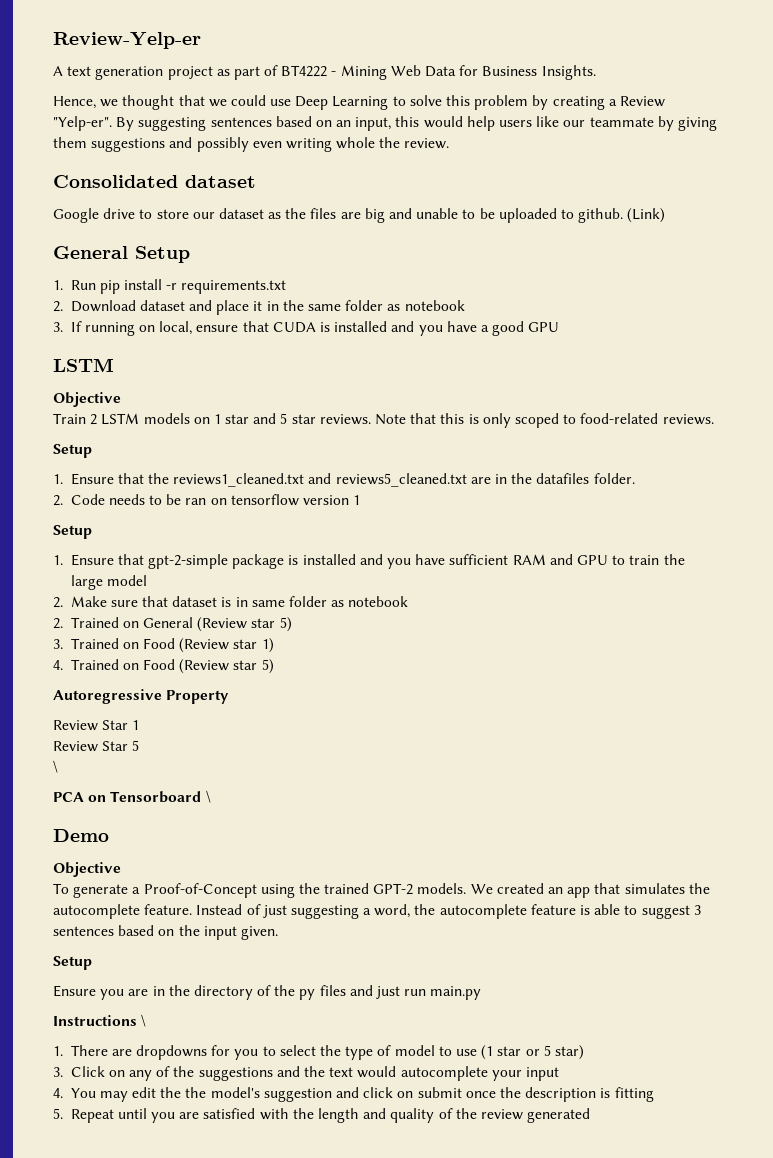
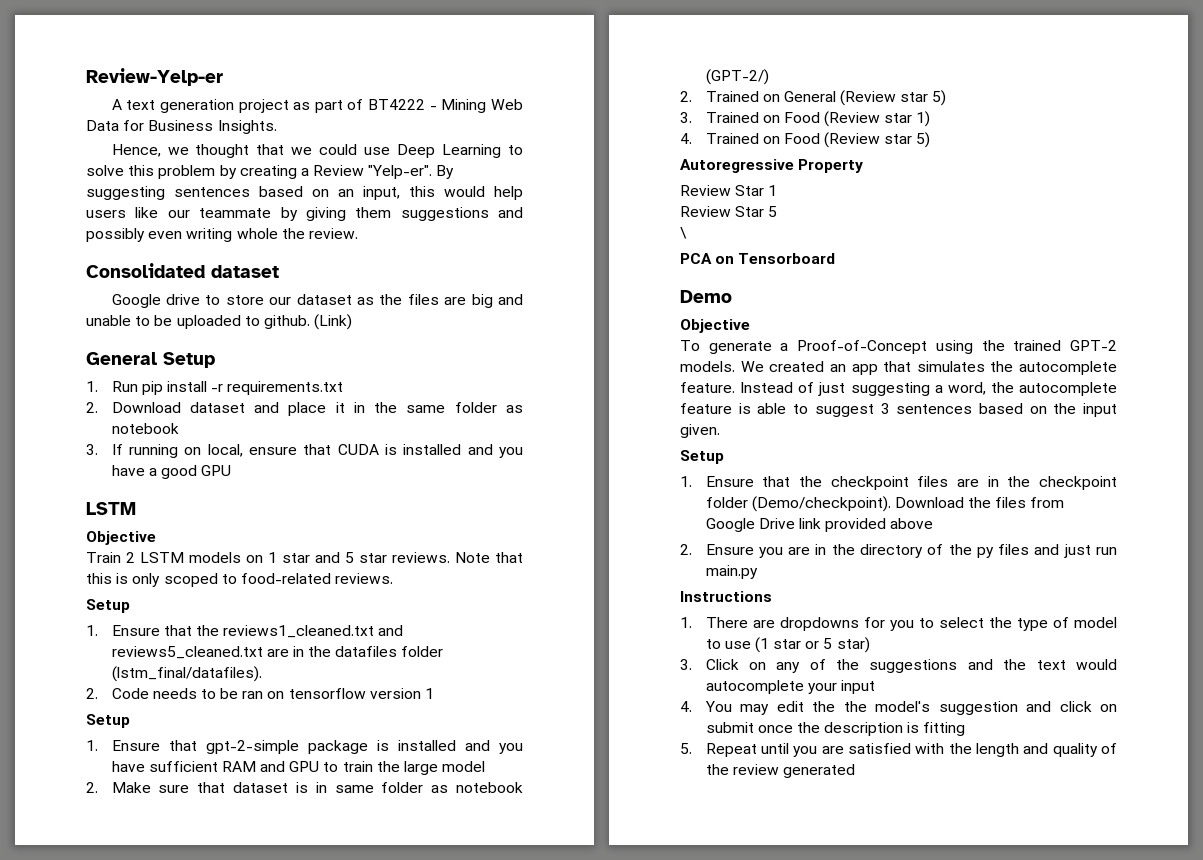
[593,473,635,484] folder. -> [401,646,444,657] [111,666,262,682] folder (lstm_final/datafiles).
(409, 601) none -> [705,69,769,85] (GPT-2/)
[205,790,211,803] \ -> (836, 258) none
(92, 963) none -> [680,476,1117,490] [705,496,1065,512] [705,518,934,532] [680,544,692,555] 1. Ensure that the checkpoint files are in the checkpoint folder (Demo/checkpoint). Download the files from Google Drive link provided above // 2.
[141,1014,147,1027] \ -> (772, 596) none

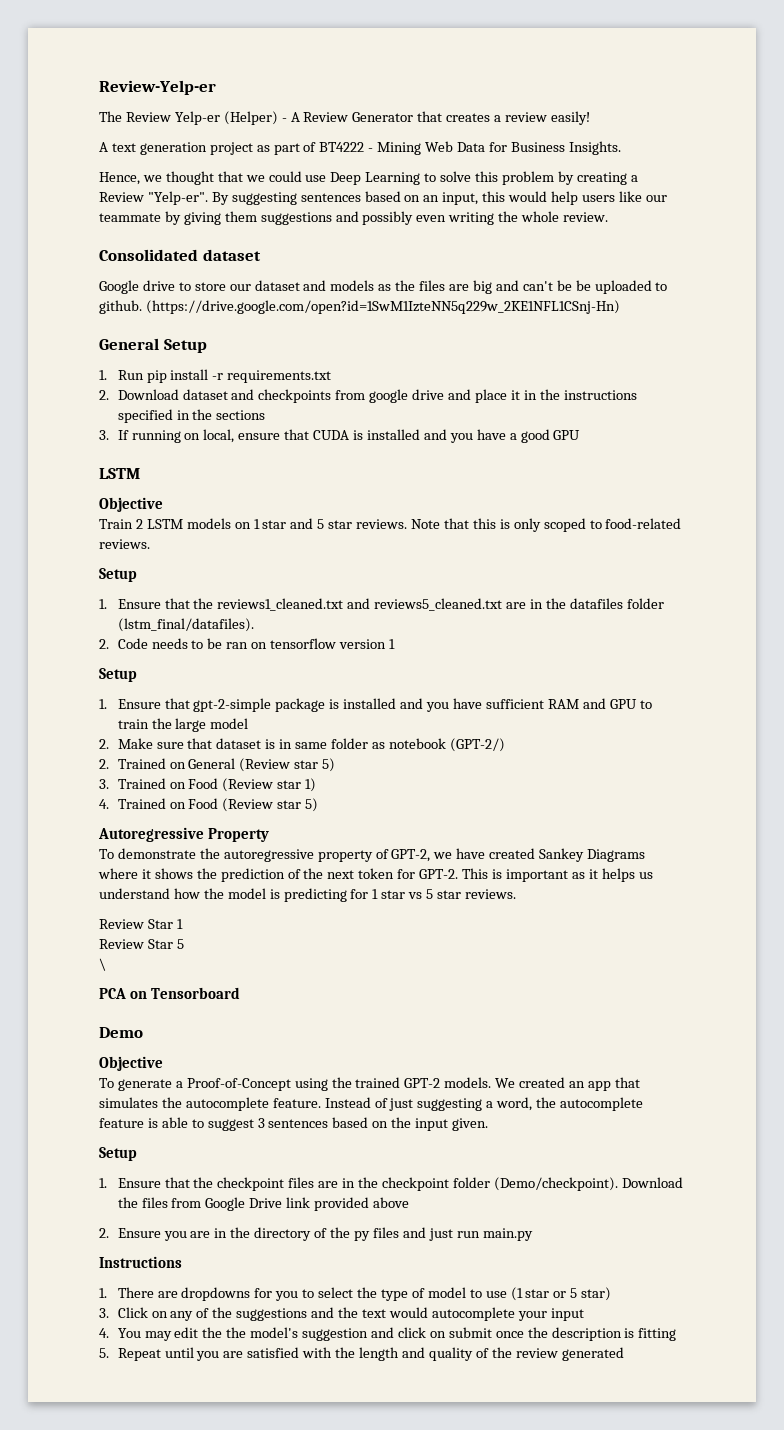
(223, 77) none -> [99,111,590,125] // The Review Yelp-er (Helper) - A Review Generator that creates a review easily!
[236,228,305,239] whole the -> [498,211,560,222] the whole
(352, 299) none -> [303,280,375,291] and models
[86,315,151,326] unable to -> [522,280,572,291] can't be
[314,314,353,330] (Link) -> [145,300,620,314] (https://drive.google.com/open?id=1SwM1IzteNN5q229w_2KE1NFL1CSnj-Hn)
[288,402,524,416] [111,423,179,434] place it in the same folder as notebook -> [258,389,637,403] [117,409,266,423] checkpoints from google drive and place it in the instructions specified in the sections
(864, 166) none -> [99,848,646,862] [98,868,653,882] [99,888,516,902] // To demonstrate the autoregressive property of GPT-2, we have created Sankey Diagrams where it shows the prediction of the next token for GPT-2. This is important as it helps us understand how the model is predicting for 1 star vs 5 star reviews.

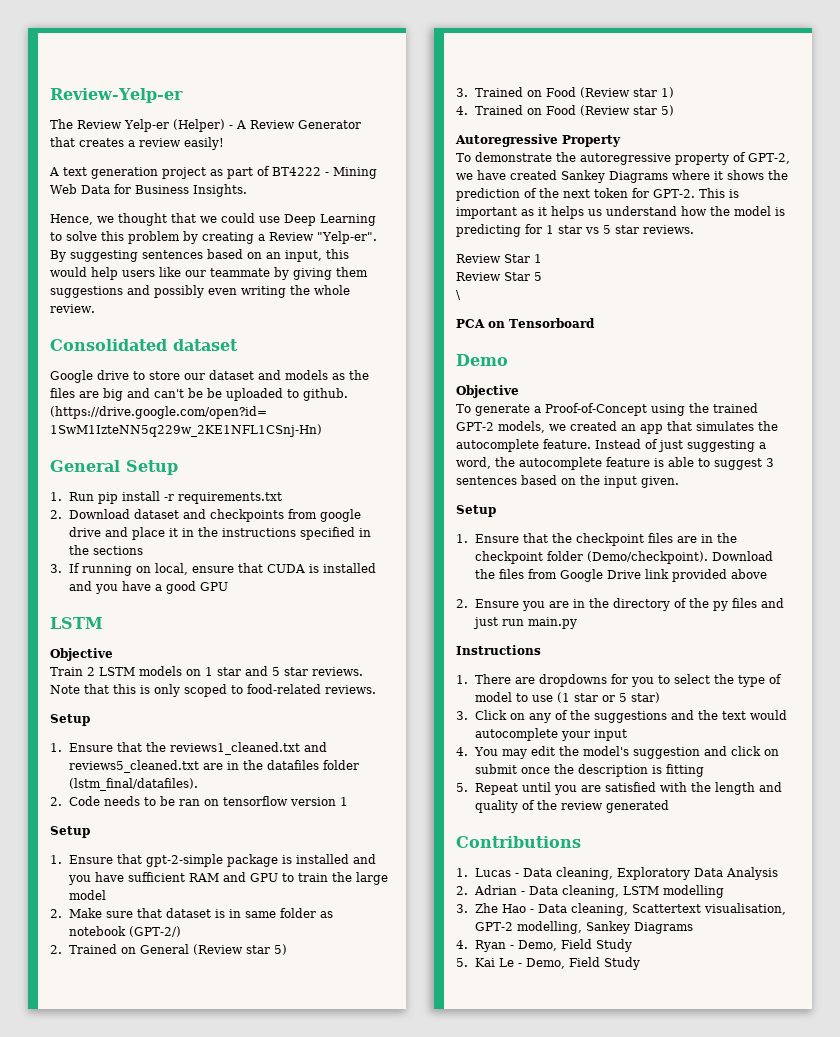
[444,1077,516,1088] models. We -> [497,421,566,433] models, we
[226,1327,247,1338] the -> (579, 751) none
(624, 1354) none -> [456,836,581,848] [456,867,778,880] [456,885,724,898] [456,903,786,916] [474,921,693,934] [456,939,632,952] [456,957,640,970] // Contributions // 1. Lucas - Data cleaning, Exploratory Data Analysis // 2. Adrian - Data cleaning, LSTM modelling // 3. Zhe Hao - Data cleaning, Scattertext visualisation, GPT-2 modelling, Sankey Diagrams // 4. Ryan - Demo, Field Study // 5. Kai Le - Demo, Field Study

